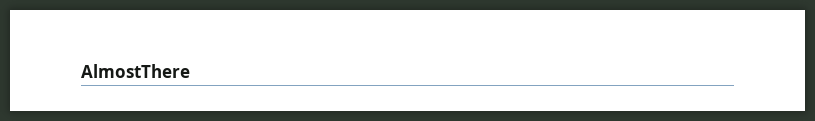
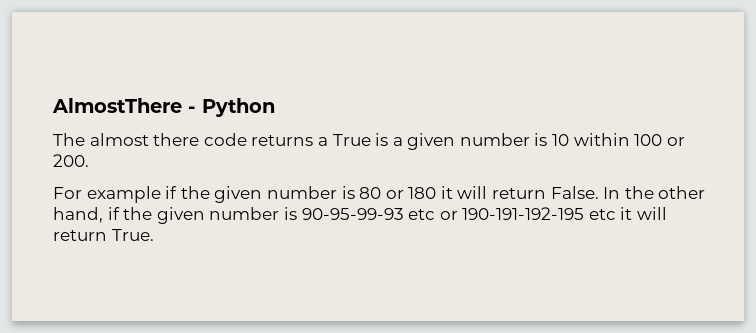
(190, 71) none -> [188,98,275,117] [53,133,685,150] [53,154,89,167] [53,186,706,203] [53,207,668,224] [53,229,154,241] - Python // The almost there code returns a True is a given number is 10 within 100 or 200. // For example if the given number is 80 or 180 it will return False. In the other hand, if the given number is 90-95-99-93 etc or 190-191-192-195 etc it will return True.

